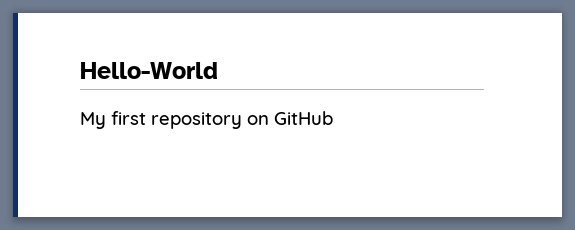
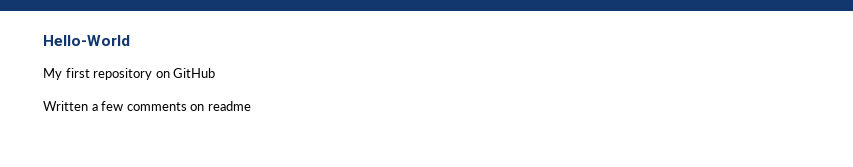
(333, 118) none -> [43,101,251,111] // Written a few comments on readme

